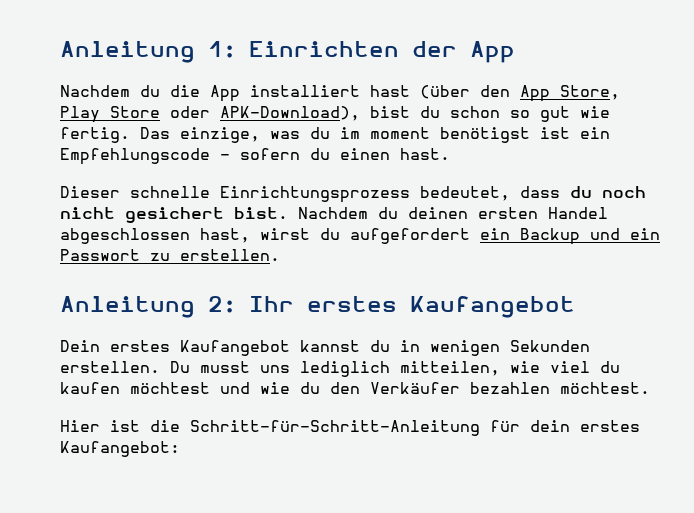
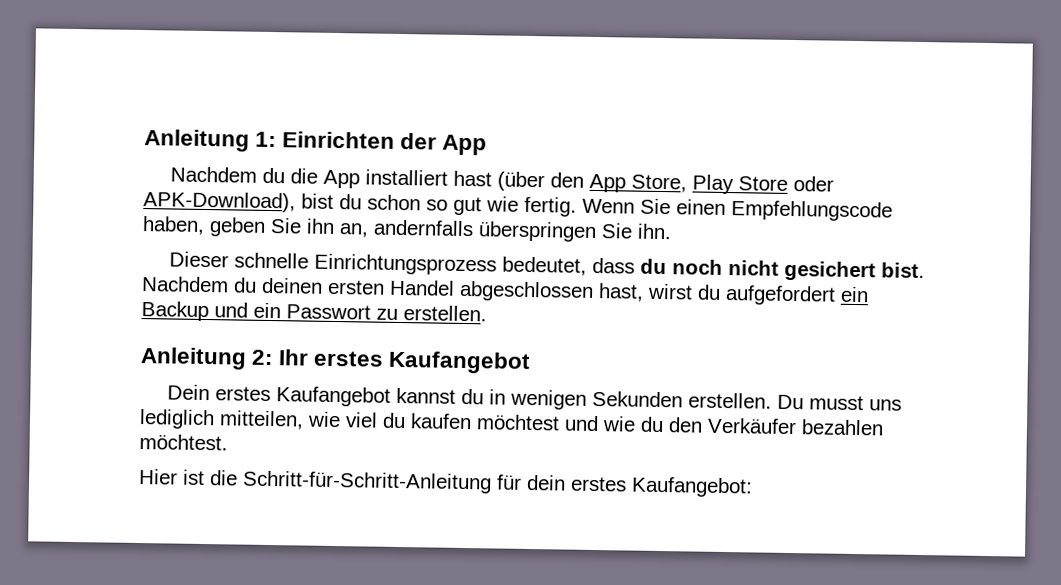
[140,127,610,143] [60,148,450,165] Das einzige, was du im moment benötigst ist ein Empfehlungscode – sofern du einen hast. -> [582,198,893,222] [142,216,672,242] Wenn Sie einen Empfehlungscode haben, geben Sie ihn an, andernfalls überspringen Sie ihn.

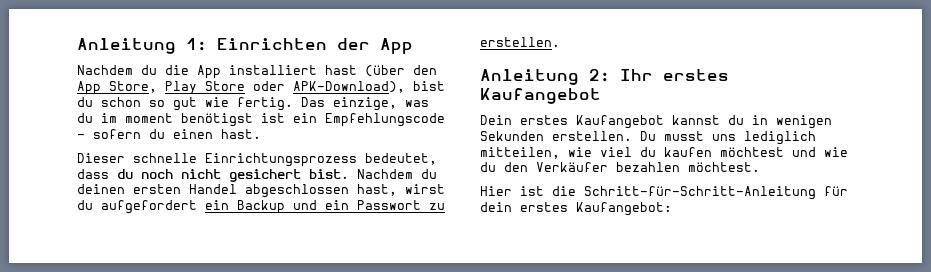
[582,198,893,222] [142,216,672,242] Wenn Sie einen Empfehlungscode haben, geben Sie ihn an, andernfalls überspringen Sie ihn. -> [301,97,429,111] [77,113,445,127] [77,129,261,139] Das einzige, was du im moment benötigst ist ein Empfehlungscode – sofern du einen hast.

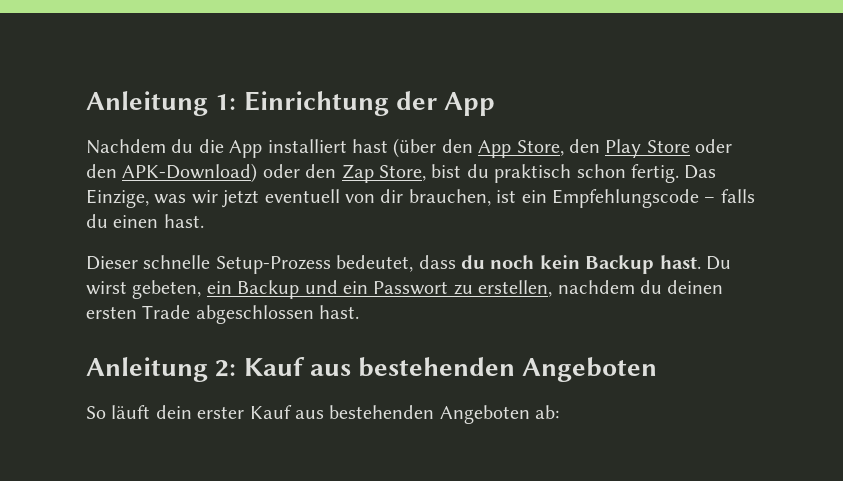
[217,38,327,50] Einrichten -> [243,91,389,116] Einrichtung
(157, 87) none -> [568,139,600,153] den
[293,81,445,93] [77,97,429,111] [77,113,253,127] APK-Download), bist du schon so gut wie fertig. Das einzige, was du im moment benötigst -> [86,163,717,183] [86,189,491,208] den APK-Download) oder den Zap Store, bist du praktisch schon fertig. Das Einzige, was wir jetzt eventuell von dir brauchen,
[93,129,141,139] sofern -> [720,189,755,203] falls
[205,153,357,167] Einrichtungsprozess -> [215,256,331,274] Setup-Prozess
[181,169,437,182] [77,184,445,198] [77,200,197,214] nicht gesichert bist. Nachdem du deinen ersten Handel abgeschlossen hast, wirst du aufgefordert -> [539,255,731,274] [86,280,202,299] kein Backup hast. Du wirst gebeten,
[480,37,560,47] [480,69,729,85] [480,88,601,104] [480,115,832,129] [480,131,816,145] [480,147,848,159] [480,162,760,172] [480,186,848,200] [480,202,672,216] erstellen. // Anleitung 2: Ihr erstes Kaufangebot // Dein erstes Kaufangebot kannst du in wenigen Sekunden erstellen. Du musst uns lediglich mitteilen, wie viel du kaufen möchtest und wie du den Verkäufer bezahlen möchtest. // Hier ist die Schritt-für-Schritt-Anleitung für dein erstes Kaufangebot: -> [478,280,724,297] [86,305,360,324] [86,357,658,382] [86,405,560,424] erstellen, nachdem du deinen ersten Trade abgeschlossen hast. // Anleitung 2: Kauf aus bestehenden Angeboten // So läuft dein erster Kauf aus bestehenden Angeboten ab:

